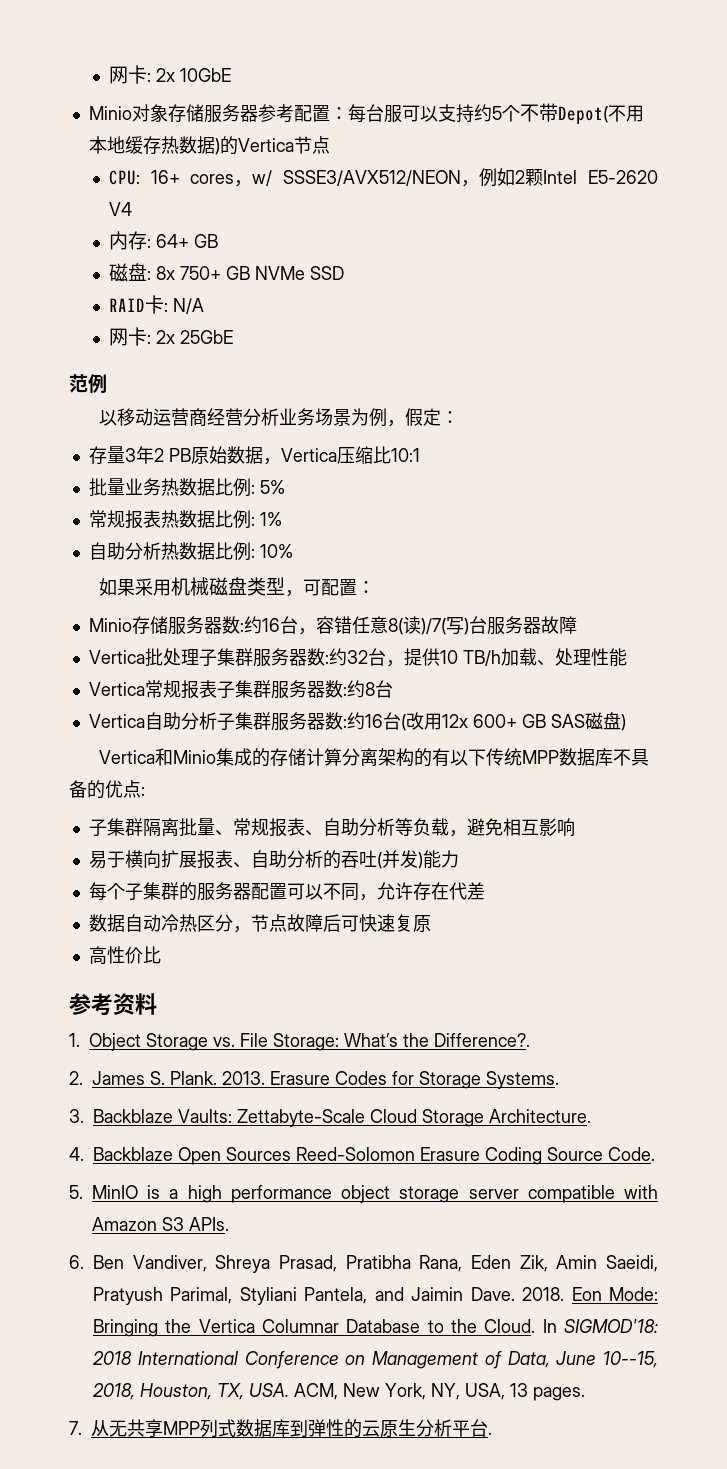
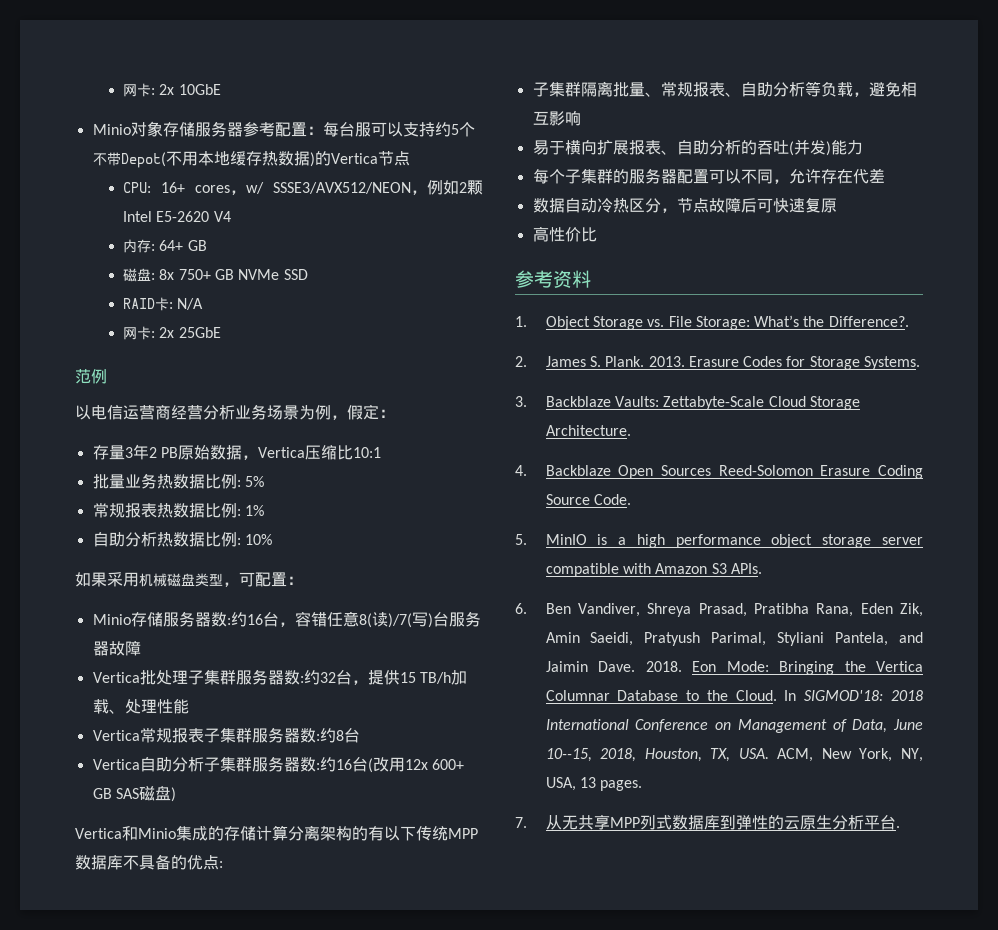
[117,408,154,426] 移动 -> [91,405,123,420] 电信
[439,650,458,664] 10 -> [399,672,416,683] 15

